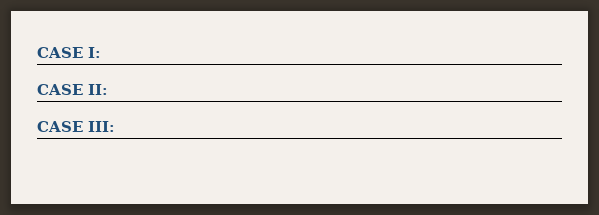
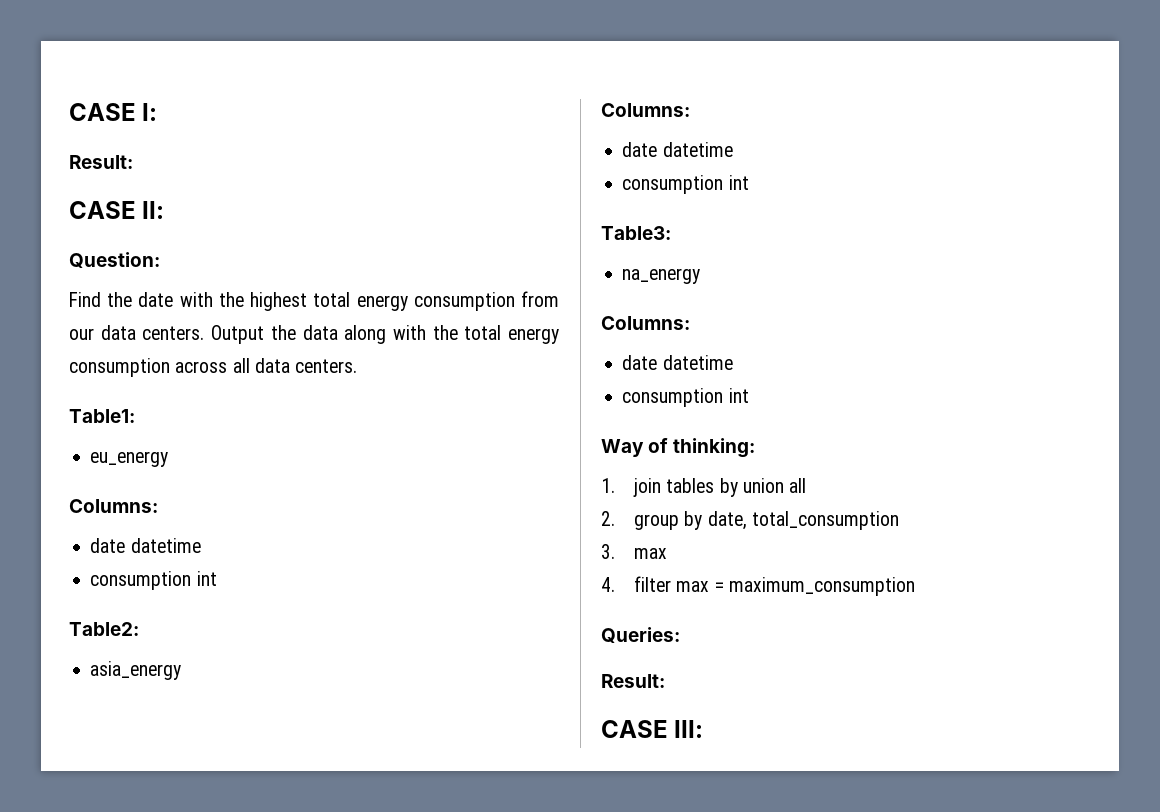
(101, 52) none -> [69,155,133,169] // Result:
(108, 89) none -> [69,252,160,268] [69,291,559,311] [69,325,559,344] [69,358,358,377] [69,409,135,423] [90,451,169,467] [69,499,158,513] [90,538,201,553] [90,571,217,590] [69,622,139,636] [90,661,182,680] [601,103,690,117] [622,142,733,157] [622,175,749,194] [601,226,671,240] [622,268,701,284] [601,316,690,330] [622,355,733,370] [622,388,749,407] [601,438,756,458] [601,478,807,497] [601,511,899,530] [601,544,667,559] [601,576,915,596] [601,627,680,643] [601,674,665,688] // Question: // Find the date with the highest total energy consumption from our data centers. Output the data along with the total energy consumption across all data centers. // Table1: // eu_energy // Columns: // date datetime // consumption int // Table2: // asia_energy // Columns: // date datetime // consumption int // Table3: // na_energy // Columns: // date datetime // consumption int // Way of thinking: // 1. join tables by union all // 2. group by date, total_consumption // 3. max // 4. filter max = maximum_consumption // Queries: // Result:

